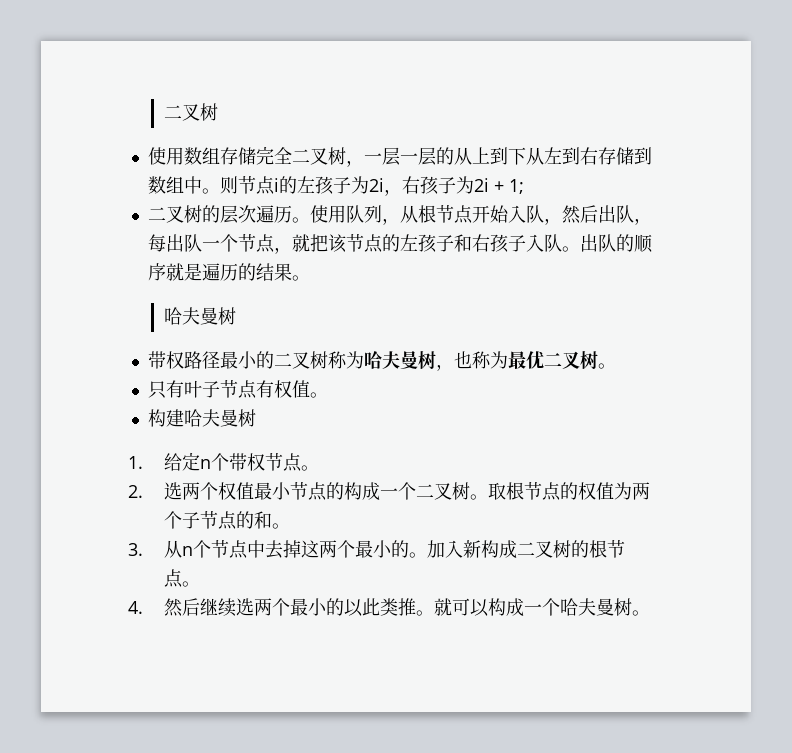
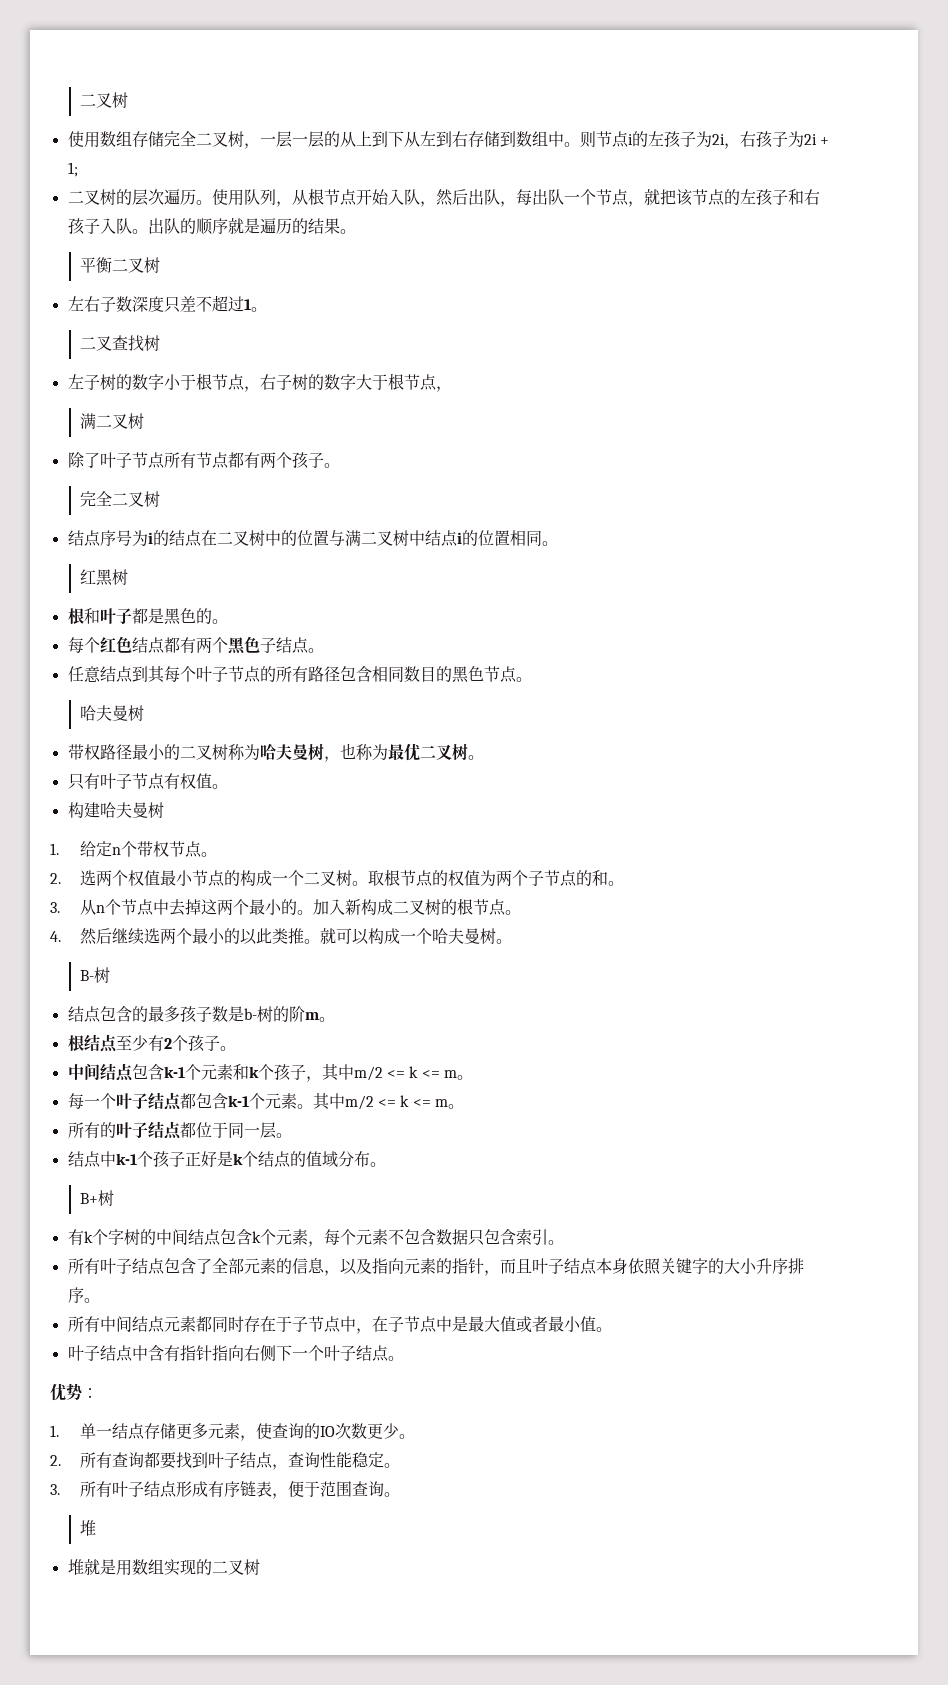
(310, 278) none -> [80,257,161,273] [67,295,267,313] [80,335,161,352] [67,373,452,392] [80,413,145,429] [67,452,340,469] [80,491,161,507] [67,530,558,547] [80,569,129,586] [67,608,228,625] [67,636,324,654] [67,666,532,683] // 平衡二叉树 // 左右子数深度只差不超过1。 // 二叉查找树 // 左子树的数字小于根节点，右子树的数字大于根节点， // 满二叉树 // 除了叶子节点所有节点都有两个孩子。 // 完全二叉树 // 结点序号为i的结点在二叉树中的位置与满二叉树中结点i的位置相同。 // 红黑树 // 根和叶子都是黑色的。 // 每个红色结点都有两个黑色子结点。 // 任意结点到其每个叶子节点的所有路径包含相同数目的黑色节点。
(650, 613) none -> [80,967,111,983] [67,1006,335,1023] [67,1034,236,1052] [67,1063,473,1082] [67,1092,464,1110] [67,1121,292,1139] [67,1151,386,1168] [80,1190,115,1206] [67,1228,564,1247] [67,1258,804,1276] [67,1287,100,1303] [67,1316,612,1334] [67,1345,404,1362] [50,1383,98,1401] [50,1423,416,1441] [50,1452,401,1470] [50,1481,401,1499] [80,1520,97,1536] [67,1559,260,1576] // B-树 // 结点包含的最多孩子数是b-树的阶m。 // 根结点至少有2个孩子。 // 中间结点包含k-1个元素和k个孩子，其中m/2 <= k <= m。 // 每一个叶子结点都包含k-1个元素。其中m/2 <= k <= m。 // 所有的叶子结点都位于同一层。 // 结点中k-1个孩子正好是k个结点的值域分布。 // B+树 // 有k个字树的中间结点包含k个元素，每个元素不包含数据只包含索引。 // 所有叶子结点包含了全部元素的信息，以及指向元素的指针，而且叶子结点本身依照关键字的大小升序排序。 // 所有中间结点元素都同时存在于子节点中，在子节点中是最大值或者最小值。 // 叶子结点中含有指针指向右侧下一个叶子结点。 // 优势： // 1.单一结点存储更多元素，使查询的IO次数更少。 // 2.所有查询都要找到叶子结点，查询性能稳定。 // 3.所有叶子结点形成有序链表，便于范围查询。 // 堆 // 堆就是用数组实现的二叉树

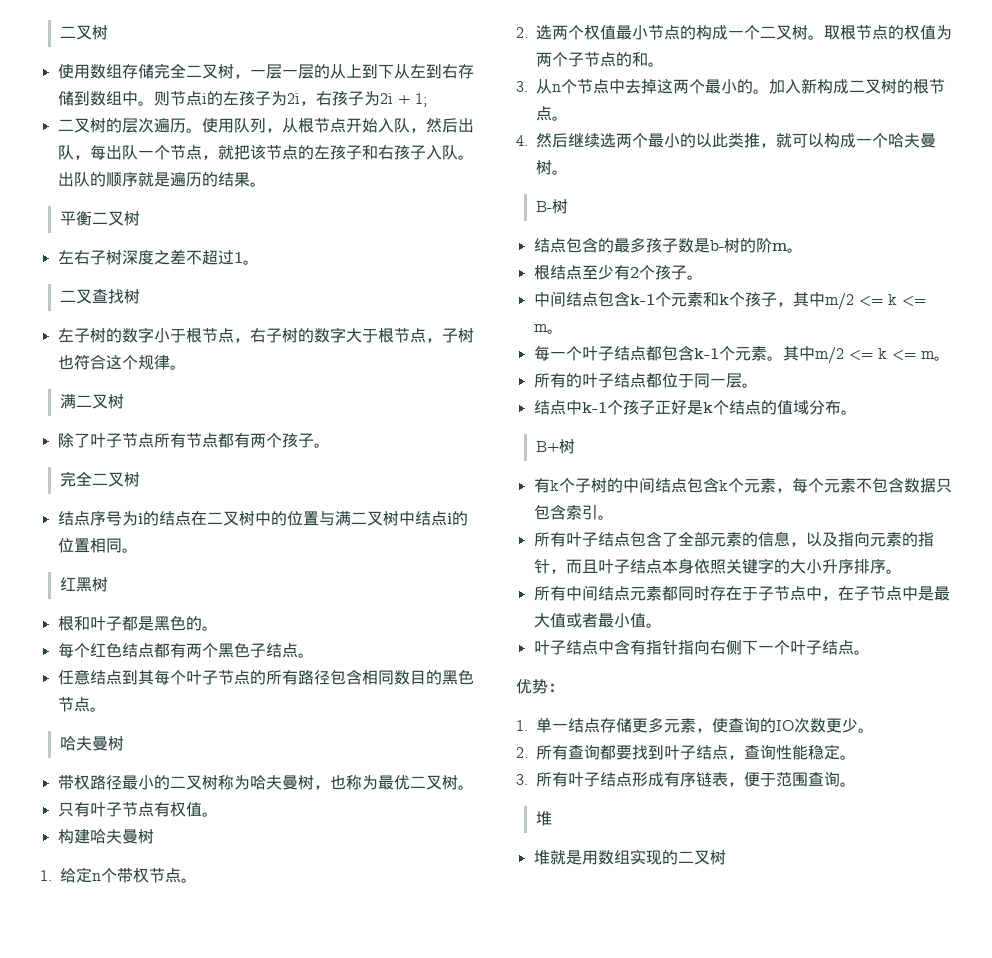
[115,296,180,313] 数深度只 -> [105,250,170,265] 树深度之
(452, 389) none -> [441,328,474,343] [57,354,186,370] 子树也符合这个规律。
[304,939,321,944] 。 -> [760,143,776,148] ，
[107,1229,124,1245] 字 -> [574,478,591,493] 子

